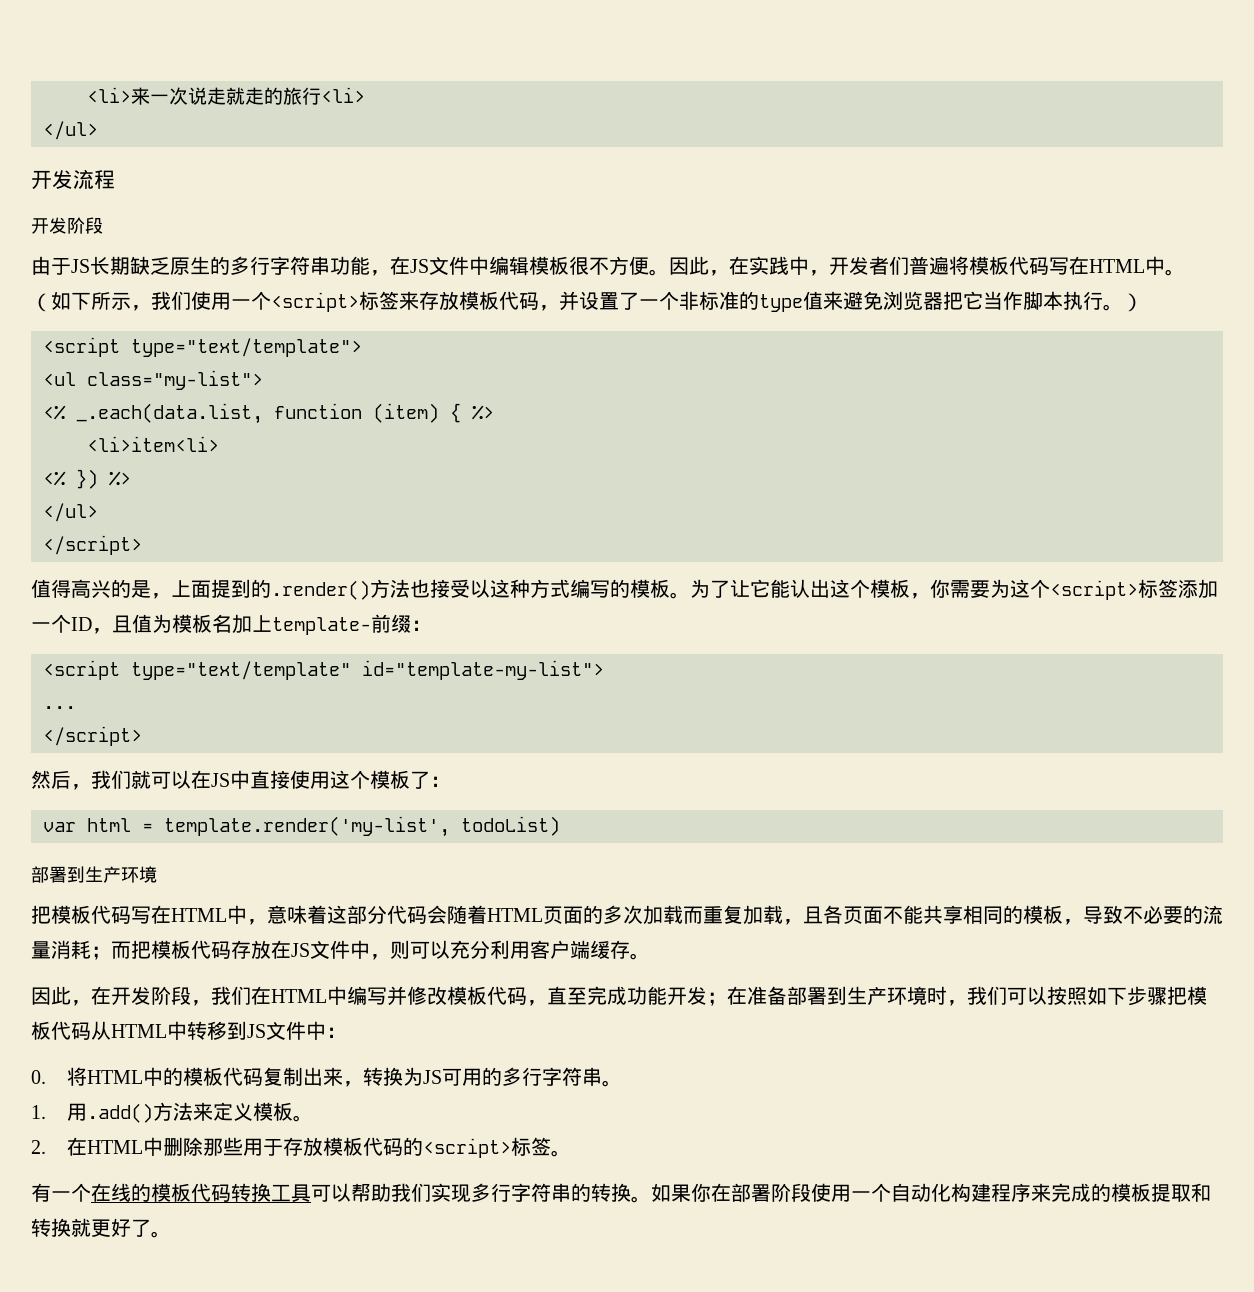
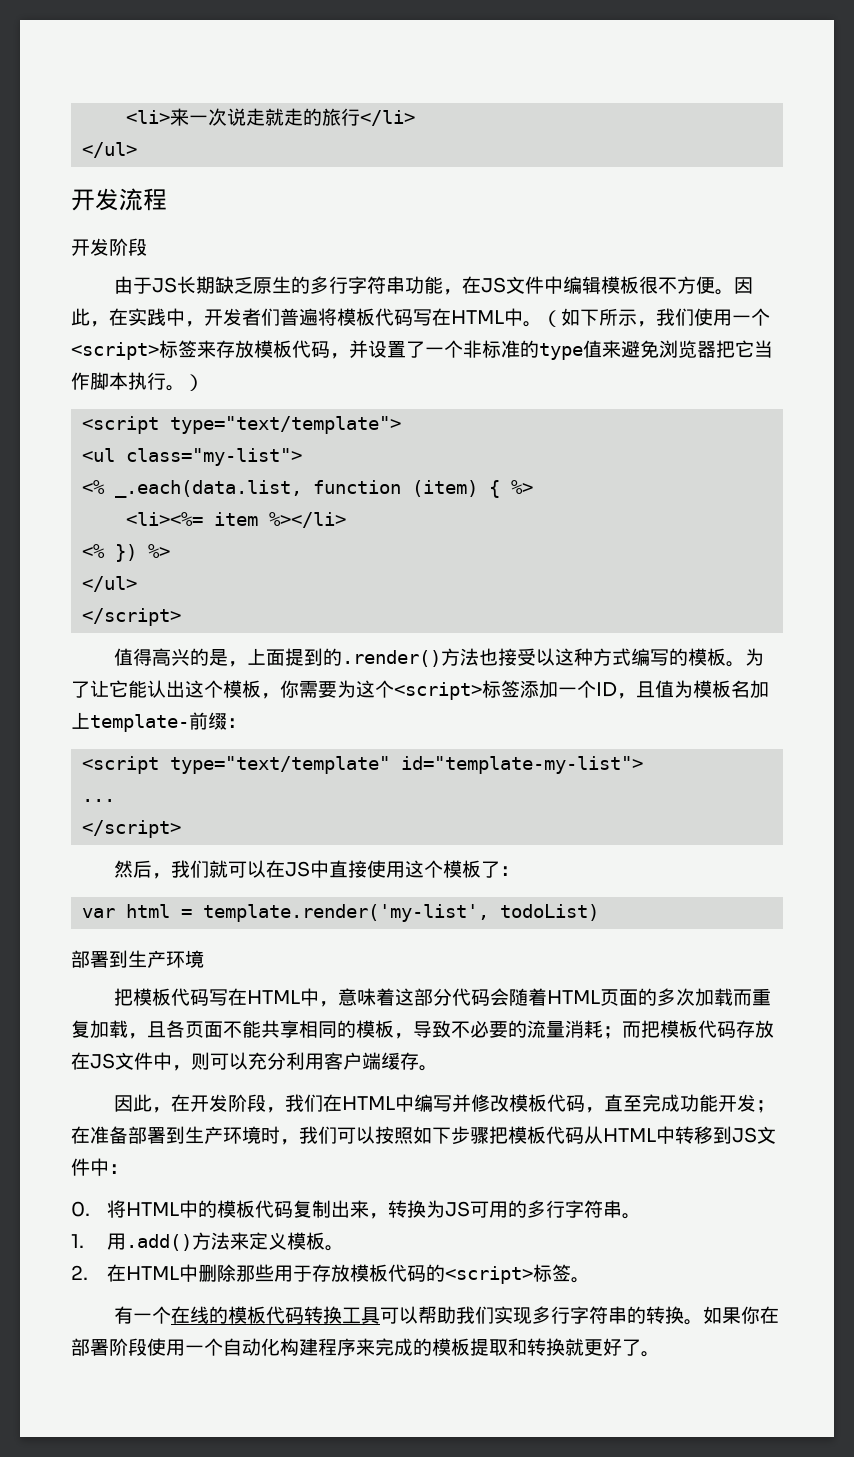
[321,87,365,103] <li> -> [360,110,416,126] </li>
[87,436,219,452] <li>item<li> -> [126,512,347,528] <li><%= item %></li>

